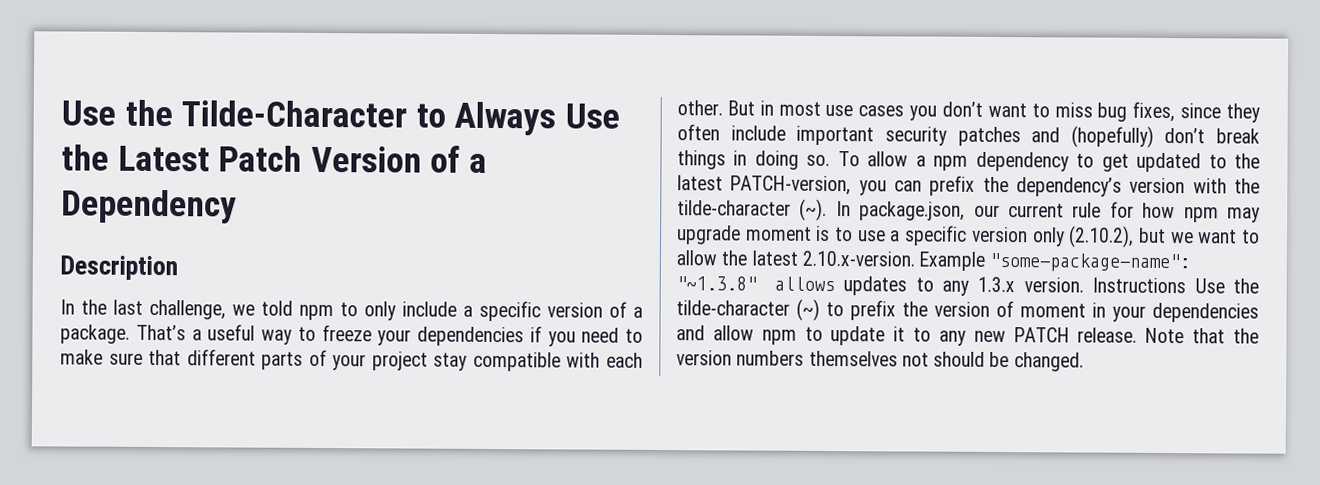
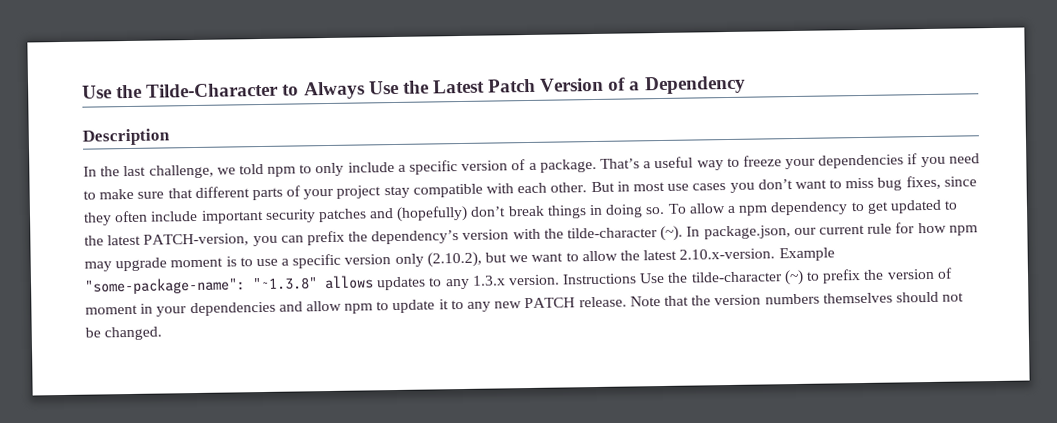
[901,351,986,367] not should -> [895,291,965,303] should not

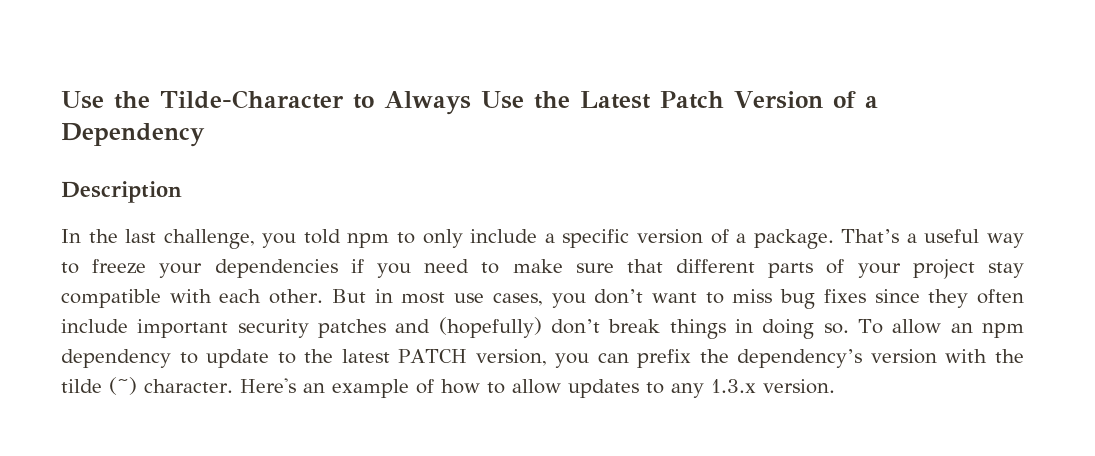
[216,167,236,175] we -> [262,233,297,248] you
[692,183,727,191] cases -> [492,293,543,306] cases,
[905,175,941,190] fixes, -> [823,289,866,303] fixes
[726,205,736,214] a -> [950,323,973,333] an
[866,199,942,214] get updated -> [206,349,270,368] update
[143,233,250,247] PATCH-version, -> [398,349,547,366] PATCH version,
[567,222,978,242] [84,247,835,272] [84,275,374,295] tilde-character (~). In package.json, our current rule for how npm may upgrade moment is to use a specific version only (2.10.2), but we want to allow the latest 2.10.x-version. Example "some-package-name": "~1.3.8" allows -> [61,377,561,398] tilde (~) character. Here's an example of how to allow
[562,267,953,286] [85,291,965,317] [85,326,163,341] Instructions Use the tilde-character (~) to prefix the version of moment in your dependencies and allow npm to update it to any new PATCH release. Note that the version numbers themselves should not be changed. -> (835, 386) none

